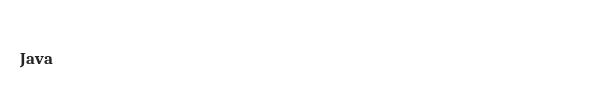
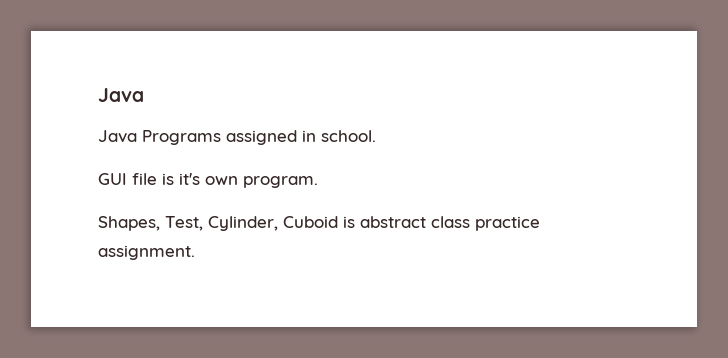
[19,53,53,68] Java -> [98,88,144,102] [98,130,376,145] [98,173,318,188] [98,216,540,231] [98,245,195,260] Java // Java Programs assigned in school. // GUI file is it's own program. // Shapes, Test, Cylinder, Cuboid is abstract class practice assignment.

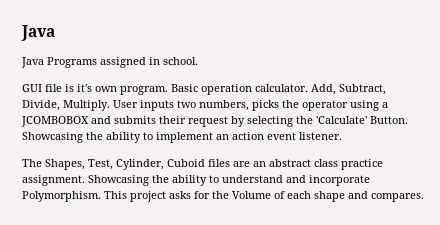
(318, 182) // -> [171,84,386,95] [22,100,388,111] [21,116,408,127] [22,132,342,143] [22,159,42,167] Basic operation calculator. Add, Subtract, Divide, Multiply. User inputs two numbers, picks the operator using a JCOMBOBOX and submits their request by selecting the 'Calculate' Button. Showcasing the ability to implement an action event listener. // The
[343,216,355,228] is -> [208,159,266,167] files are an
(195, 252) none -> [88,175,370,186] [22,191,424,202] Showcasing the ability to understand and incorporate Polymorphism. This project asks for the Volume of each shape and compares.

